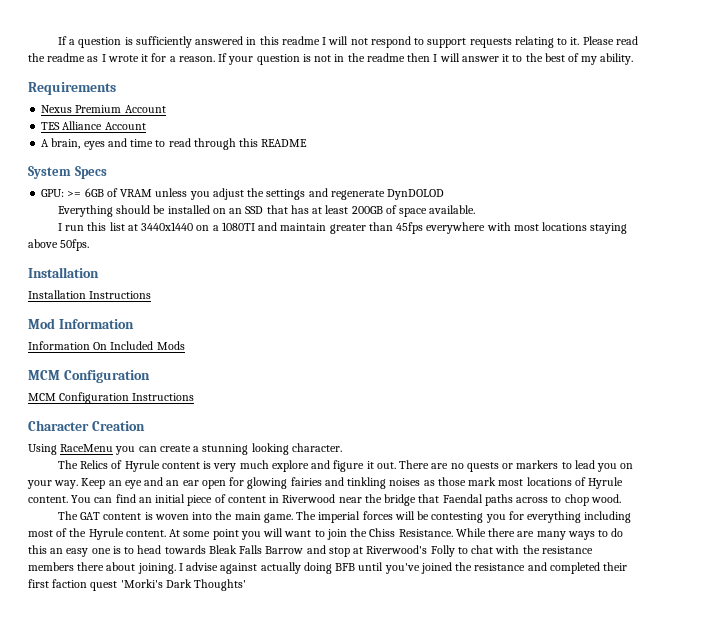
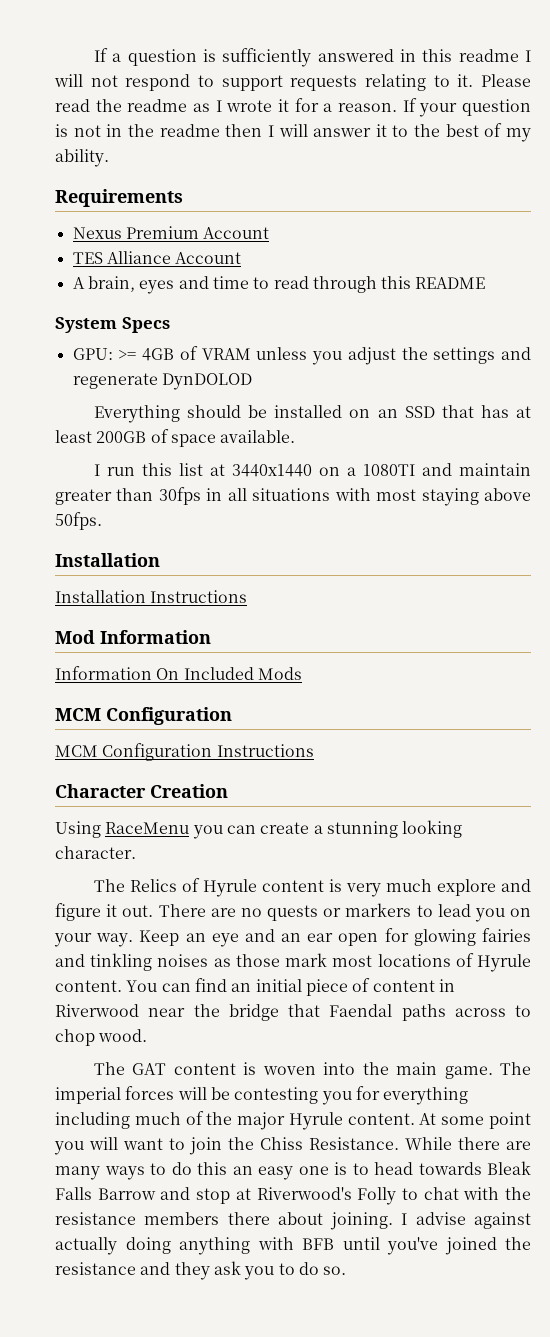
[84,188,104,197] 6GB -> [142,348,175,361] 4GB
[396,222,486,234] 45fps everywhere -> [158,487,331,505] 30fps in all situations
[542,222,588,231] locations -> (417, 495) none
[28,530,53,537] most -> [134,1112,181,1125] much
(87, 532) none -> [237,1112,286,1130] major
(332, 568) none -> [179,1237,294,1255] anything with
[549,562,628,574] [28,579,247,591] completed their first faction quest 'Morki's Dark Thoughts' -> [174,1261,347,1280] they ask you to do so.

